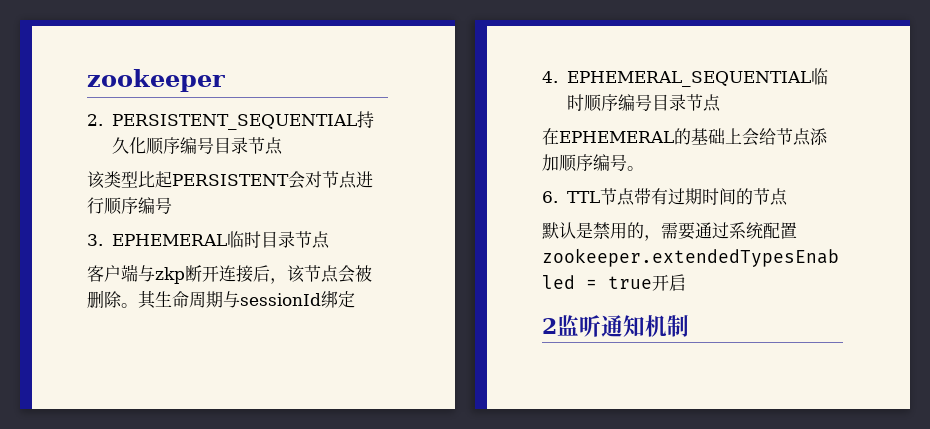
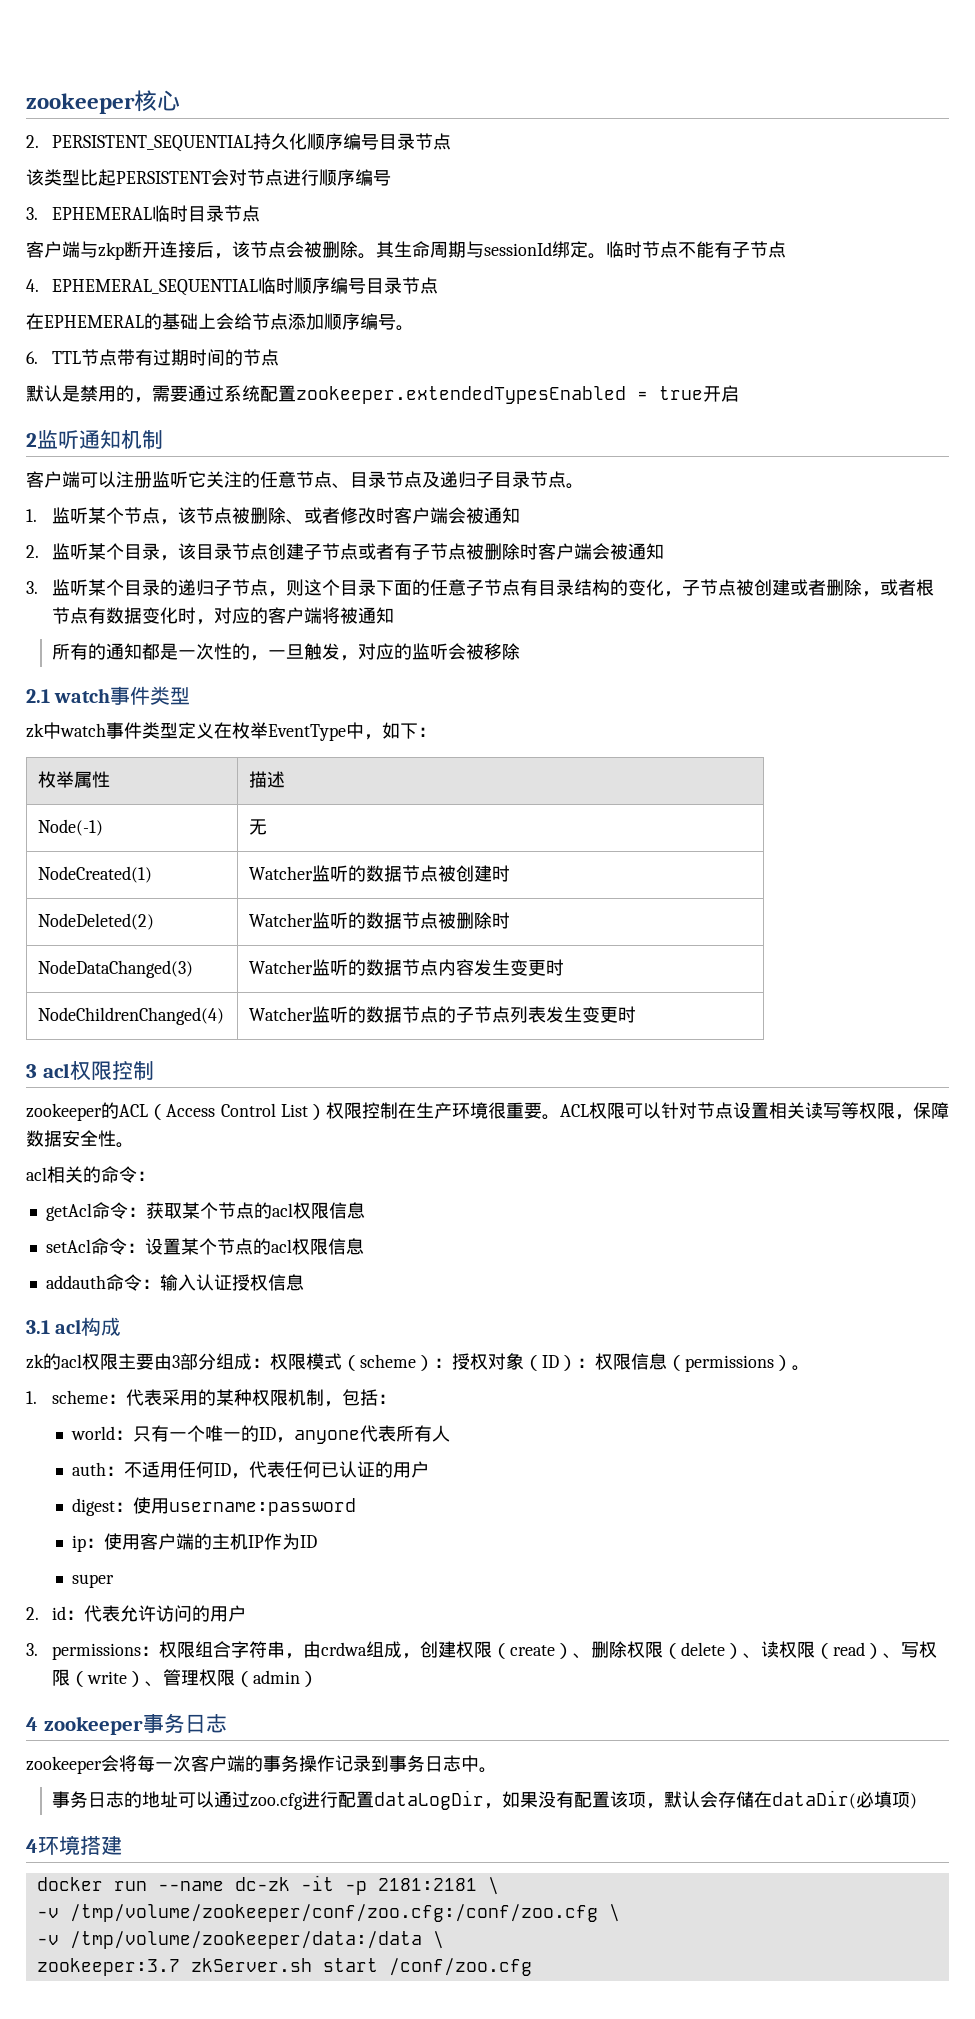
[87,69,225,92] zookeeper -> [26,90,180,114] zookeeper核心
(355, 299) none -> [588,241,786,259] 。临时节点不能有子节点
(689, 326) none -> [26,471,584,489] [26,507,521,525] [26,543,665,561] [26,579,935,597] [52,607,395,625] [52,643,521,661] [26,686,191,705] [26,722,436,741] [38,771,111,788] [249,771,286,788] [38,819,104,836] [249,819,268,835] [38,866,153,883] [249,865,511,882] [38,913,155,930] [249,912,511,929] [38,960,194,978] [249,959,565,976] [38,1007,225,1025] [249,1006,637,1023] [26,1061,154,1081] [26,1102,949,1121] [26,1130,134,1148] [26,1166,155,1183] [45,1202,365,1221] [45,1238,364,1255] [45,1274,304,1291] [26,1317,122,1336] [26,1353,810,1372] [26,1389,397,1407] [71,1425,451,1444] [72,1461,430,1479] [72,1497,357,1516] [72,1533,318,1552] [72,1574,115,1588] [26,1605,247,1622] [26,1641,938,1660] [52,1669,319,1687] [26,1713,227,1735] [26,1755,497,1774] [52,1790,918,1810] [26,1835,122,1855] [36,1875,499,1895] [36,1904,620,1922] [36,1931,444,1949] [36,1958,532,1976] // 客户端可以注册监听它关注的任意节点、目录节点及递归子目录节点。 // 1.监听某个节点，该节点被删除、或者修改时客户端会被通知 // 2.监听某个目录，该目录节点创建子节点或者有子节点被删除时客户端会被通知 // 3.监听某个目录的递归子节点，则这个目录下面的任意子节点有目录结构的变化，子节点被创建或者删除，或者根节点有数据变化时，对应的客户端将被通知 // 所有的通知都是一次性的，一旦触发，对应的监听会被移除 // 2.1 watch事件类型 // zk中watch事件类型定义在枚举EventType中，如下： // 枚举属性 | 描述 // Node(-1) | 无 // NodeCreated(1) | Watcher监听的数据节点被创建时 // NodeDeleted(2) | Watcher监听的数据节点被删除时 // NodeDataChanged(3) | Watcher监听的数据节点内容发生变更时 // NodeChildrenChanged(4) | Watcher监听的数据节点的子节点列表发生变更时 // 3 acl权限控制 // zookeeper的ACL（Access Control List）权限控制在生产环境很重要。ACL权限可以针对节点设置相关读写等权限，保障数据安全性。 // acl相关的命令： // getAcl命令：获取某个节点的acl权限信息 // setAcl命令：设置某个节点的acl权限信息 // addauth命令：输入认证授权信息 // 3.1 acl构成 // zk的acl权限主要由3部分组成：权限模式（scheme）：授权对象（ID）：权限信息（permissions）。 // 1. scheme：代表采用的某种权限机制，包括： // world：只有一个唯一的ID，anyone代表所有人 // auth：不适用任何ID，代表任何已认证的用户 // digest：使用username:password // ip：使用客户端的主机IP作为ID // super // 2. id：代表允许访问的用户 // 3. permissions：权限组合字符串，由crdwa组成，创建权限（create）、删除权限（delete）、读权限（read）、写权限（write）、管理权限（admin） // 4 zookeeper事务日志 // zookeeper会将每一次客户端的事务操作记录到事务日志中。 // 事务日志的地址可以通过zoo.cfg进行配置dataLogDir，如果没有配置该项，默认会存储在dataDir(必填项) // 4环境搭建 // docker run --name dc-zk -it -p 2181:2181 \ // -v /tmp/volume/zookeeper/conf/zoo.cfg:/conf/zoo.cfg \ // -v /tmp/volume/zookeeper/data:/data \ // zookeeper:3.7 zkServer.sh start /conf/zoo.cfg

